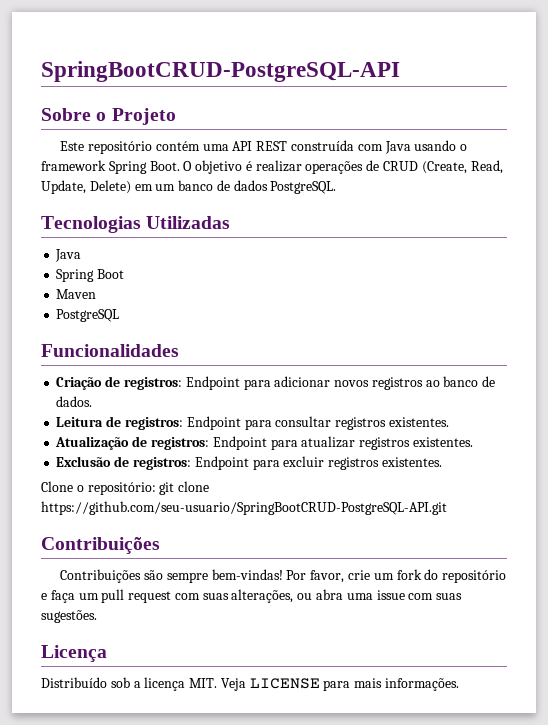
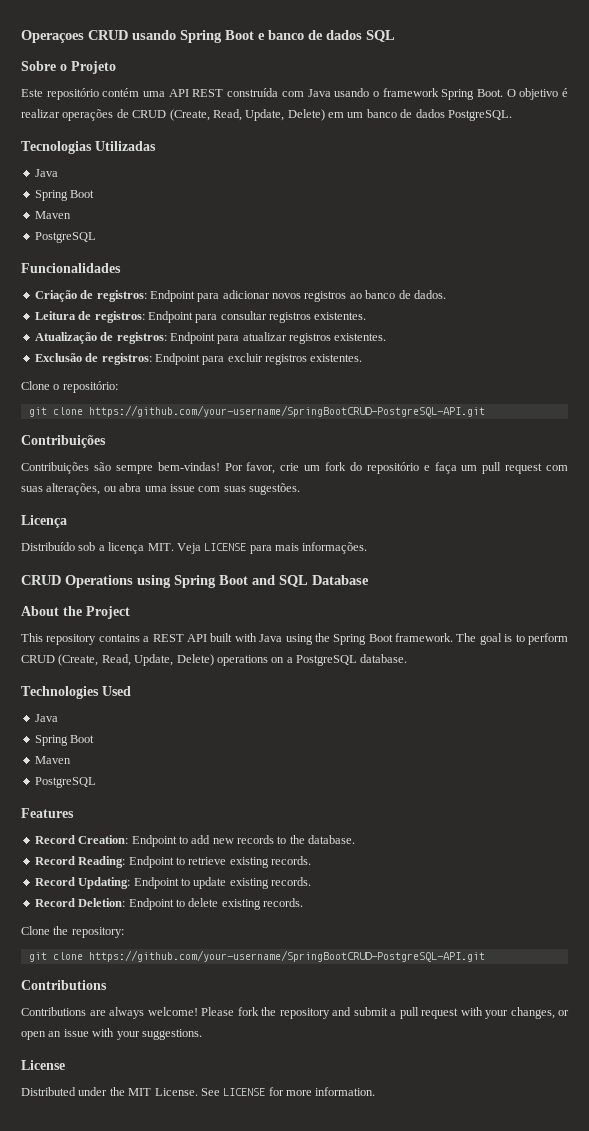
[41,61,400,82] SpringBootCRUD-PostgreSQL-API -> [21,30,395,43] Operaçoes CRUD usando Spring Boot e banco de dados SQL
[159,481,210,495] [41,501,447,515] git clone https://github.com/seu-usuario/SpringBootCRUD-PostgreSQL-API.git -> [28,405,485,417] // git clone https://github.com/your-username/SpringBootCRUD-PostgreSQL-API.git
(460, 684) none -> [21,575,369,588] [21,606,130,619] [21,633,569,645] [21,654,408,666] [21,686,131,699] [34,714,58,722] [34,735,95,746] [34,756,71,764] [34,777,96,788] [21,808,74,818] [34,835,356,847] [34,856,311,868] [34,877,311,889] [34,898,303,910] [21,926,124,938] [28,950,485,962] [21,980,107,990] [21,1007,569,1019] [21,1028,202,1040] [21,1060,65,1070] [21,1087,376,1096] // CRUD Operations using Spring Boot and SQL Database // About the Project // This repository contains a REST API built with Java using the Spring Boot framework. The goal is to perform CRUD (Create, Read, Update, Delete) operations on a PostgreSQL database. // Technologies Used // Java // Spring Boot // Maven // PostgreSQL // Features // Record Creation: Endpoint to add new records to the database. // Record Reading: Endpoint to retrieve existing records. // Record Updating: Endpoint to update existing records. // Record Deletion: Endpoint to delete existing records. // Clone the repository: // git clone https://github.com/your-username/SpringBootCRUD-PostgreSQL-API.git // Contributions // Contributions are always welcome! Please fork the repository and submit a pull request with your changes, or open an issue with your suggestions. // License // Distributed under the MIT License. See LICENSE for more information.

